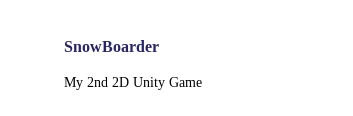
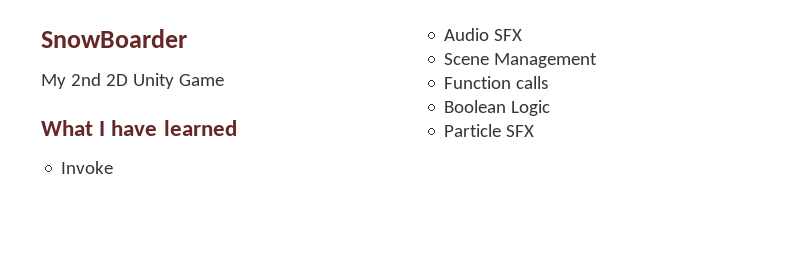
(202, 82) none -> [41,120,237,136] [61,161,114,174] [444,28,523,41] [444,53,598,68] [444,76,549,89] [444,100,551,116] [444,124,535,137] // What I have learned // Invoke // Audio SFX // Scene Management // Function calls // Boolean Logic // Particle SFX

